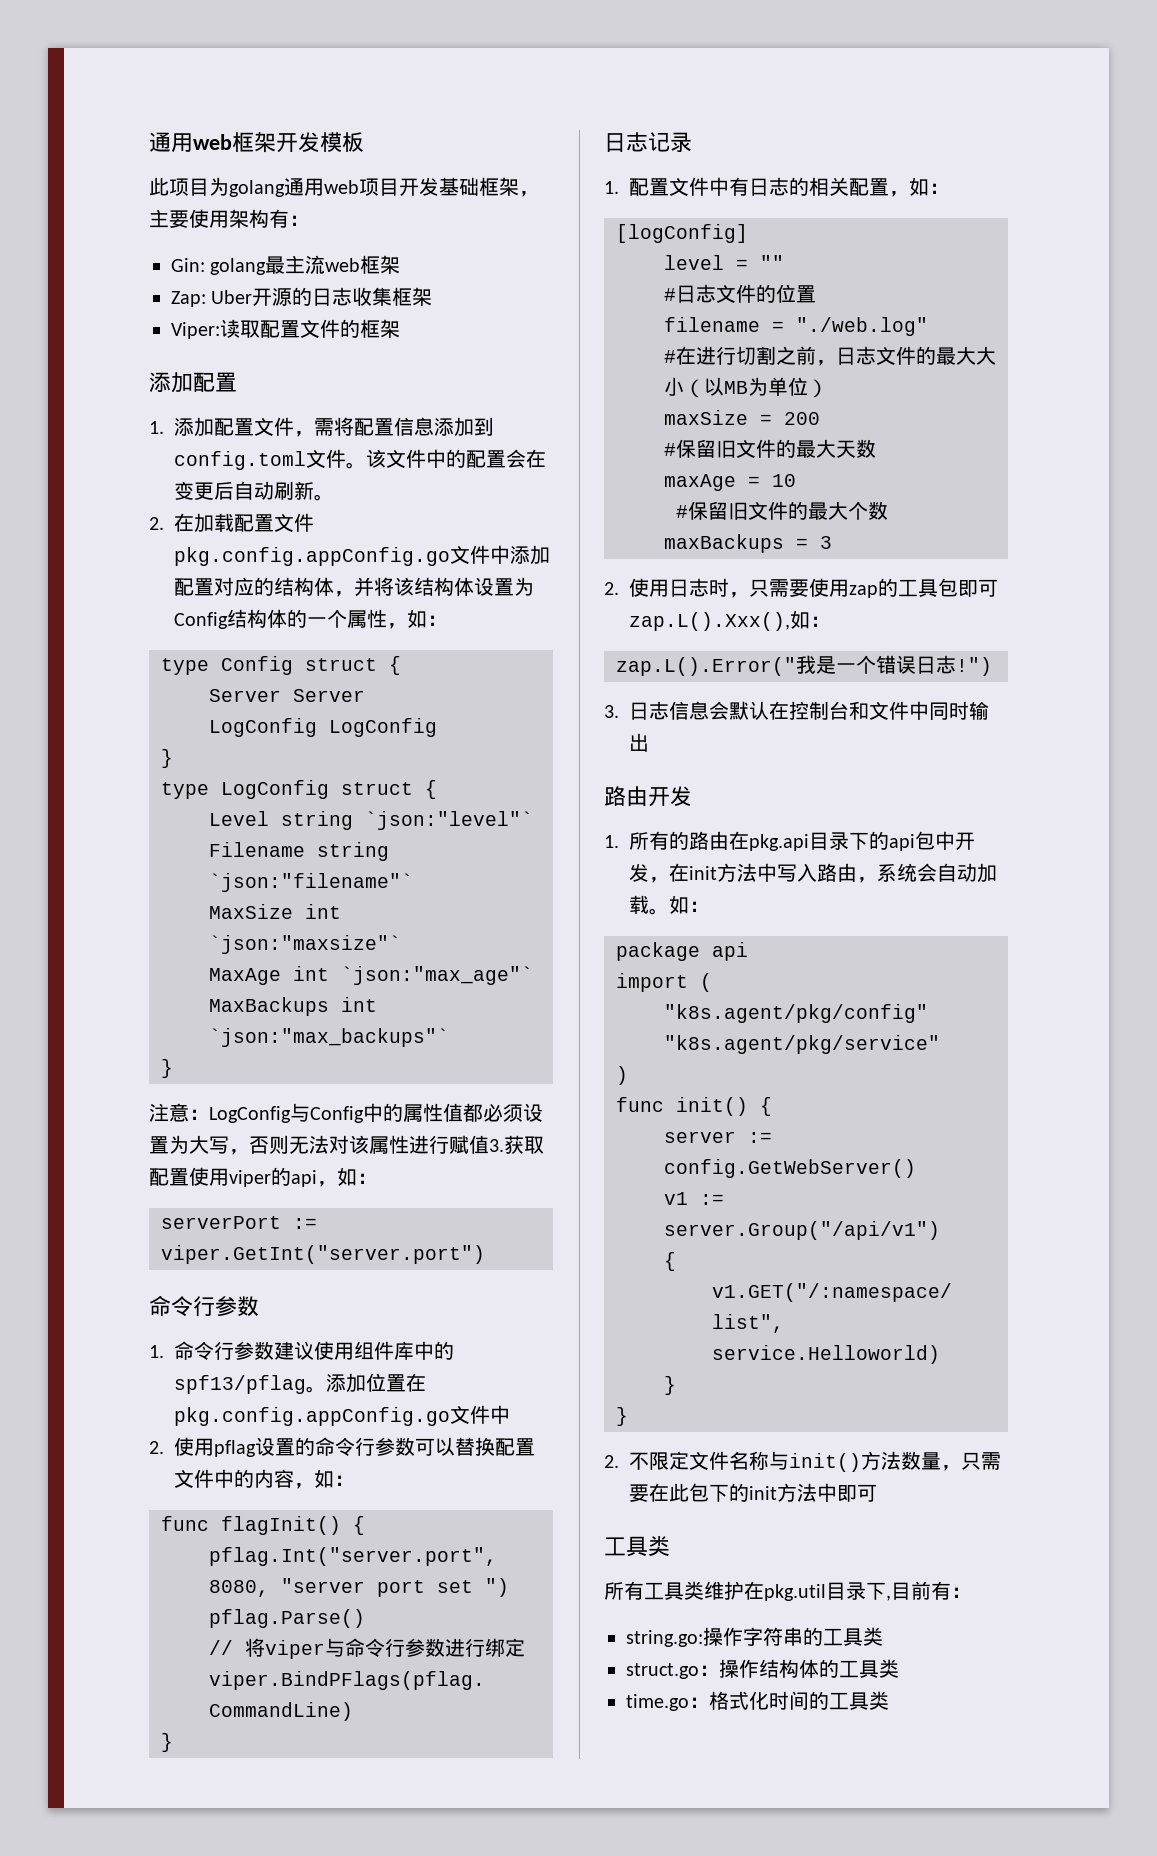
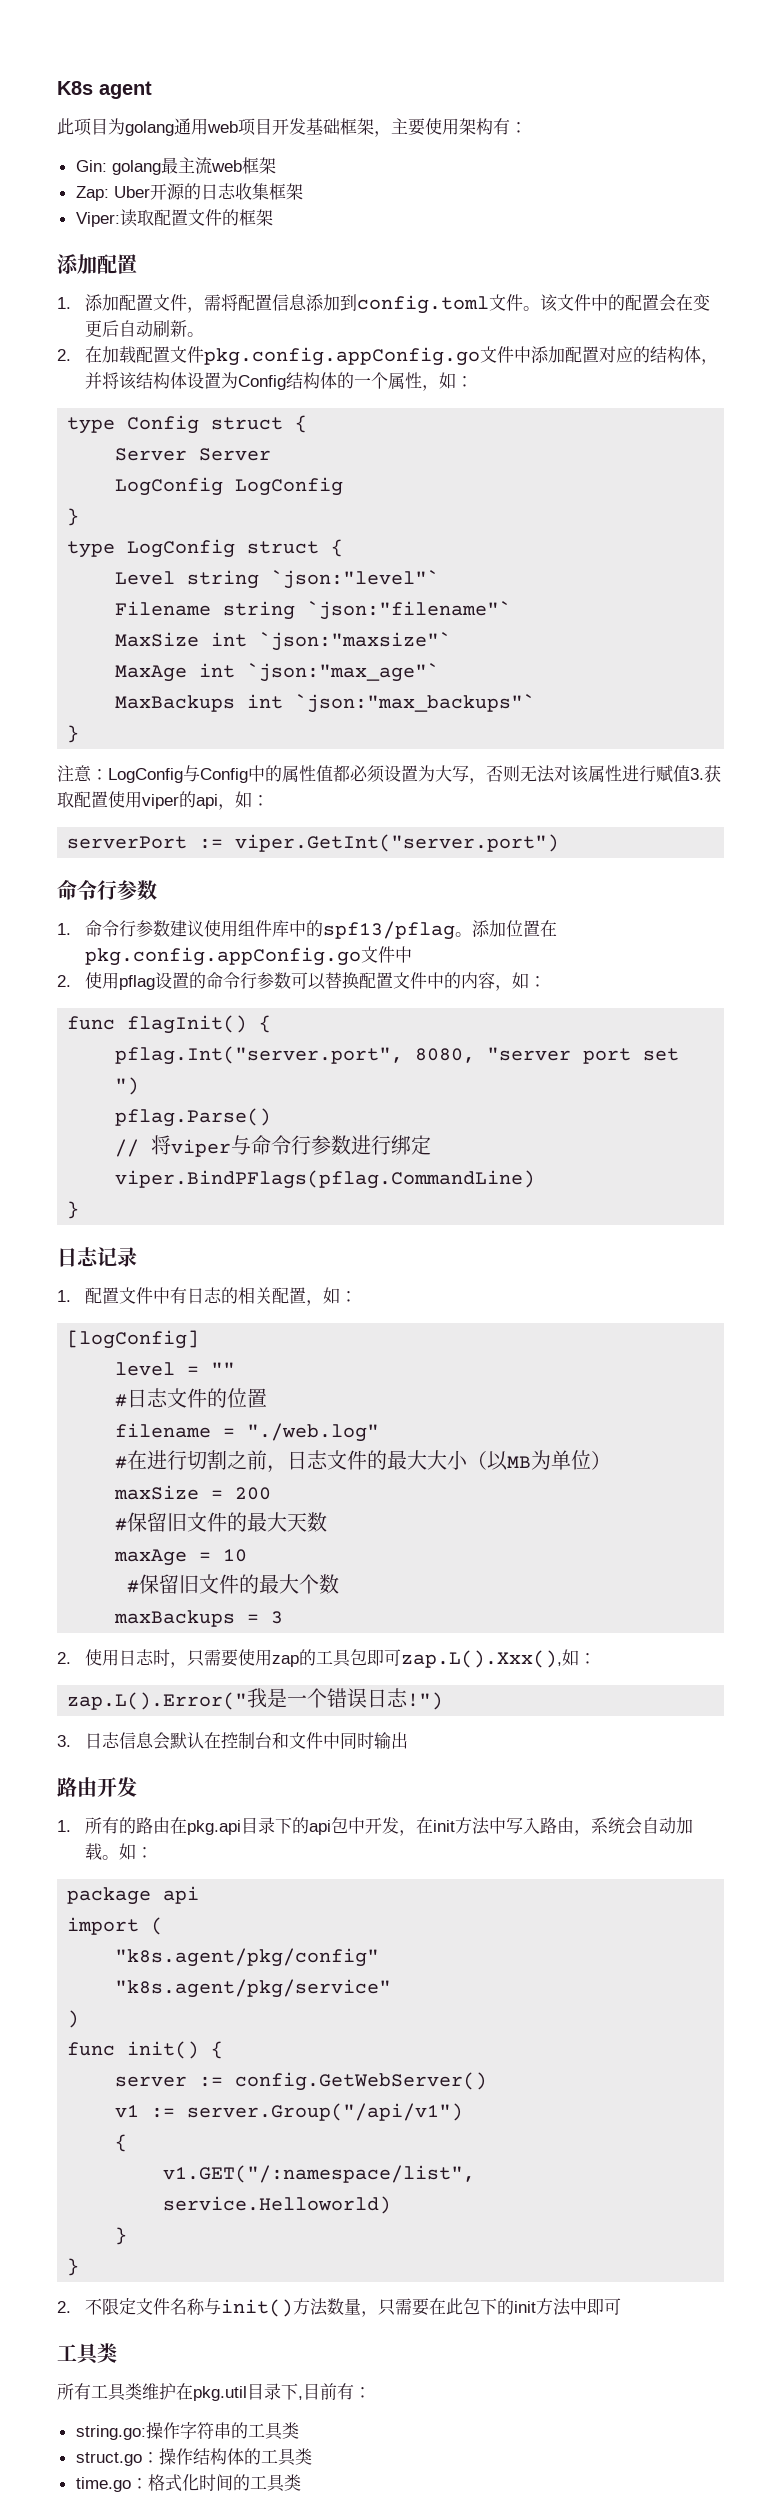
[149,132,364,153] 通用web框架开发模板 -> [57,81,152,99] K8s agent

